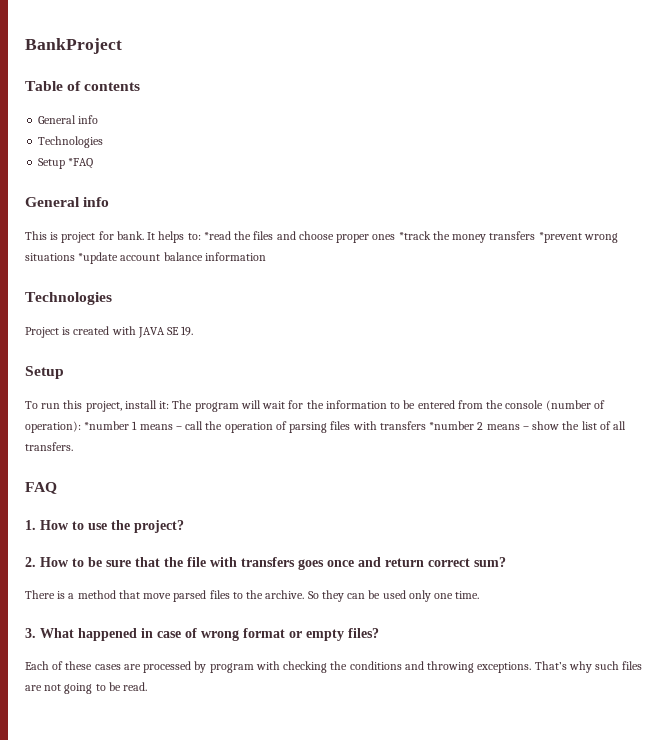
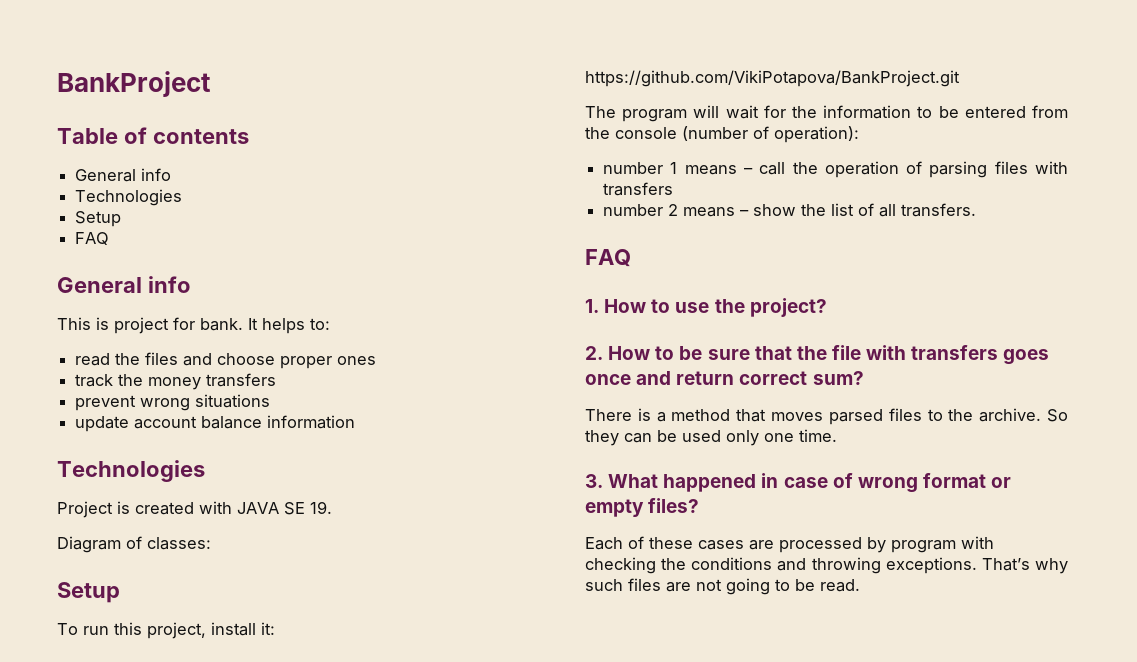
[68,158,94,169] *FAQ -> [75,232,110,245] // FAQ
[203,231,231,240] *read -> [75,353,111,366] // read
[398,231,431,240] *track -> [75,374,114,387] // track
[538,232,582,243] *prevent -> [75,395,137,411] // prevent
[78,252,119,264] *update -> [75,416,130,432] // update
(194, 331) none -> [57,536,211,553] // Diagram of classes:
(170, 405) none -> [585,70,960,87] https://github.com/VikiPotapova/BankProject.git //
[84,421,130,430] *number -> [603,162,664,174] // number
[429,421,475,430] *number -> [603,204,664,216] // number
[143,593,172,599] move -> [771,412,824,421] moves

